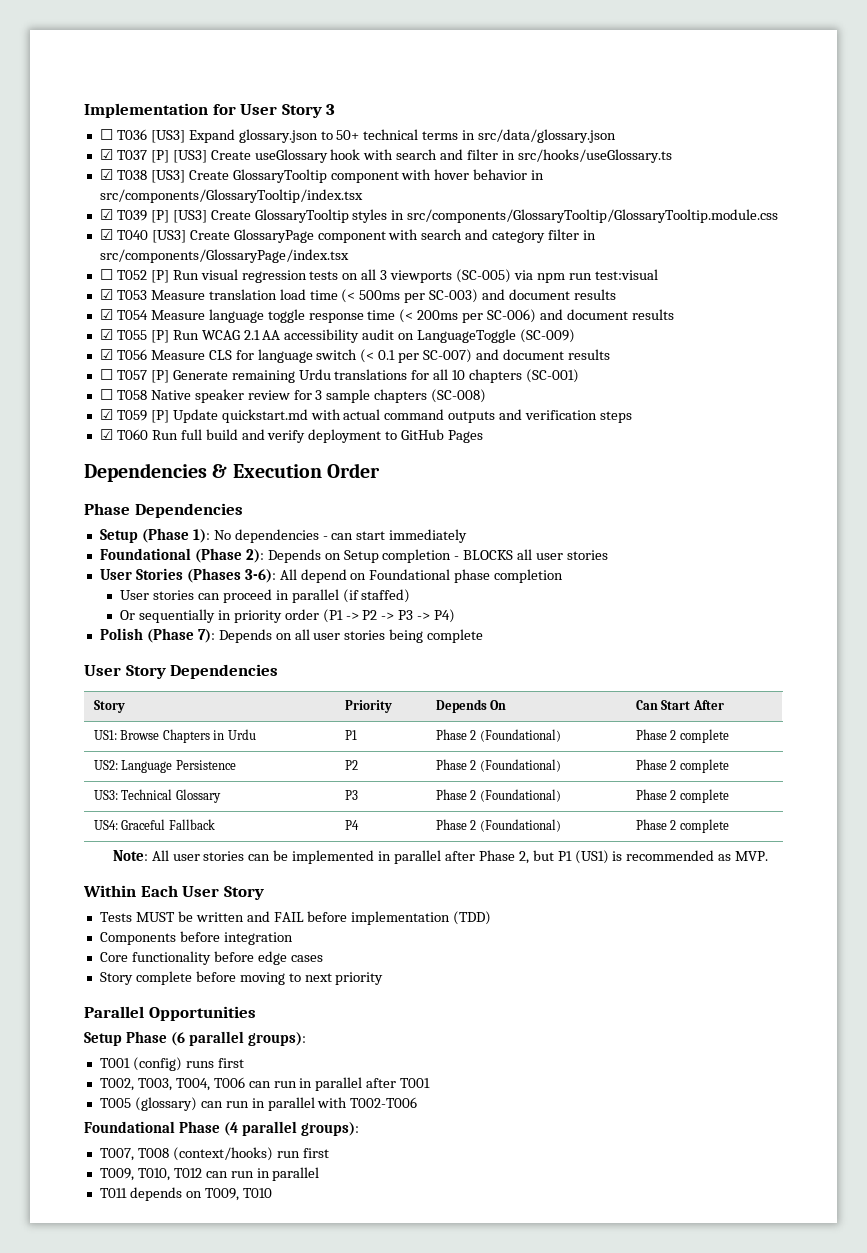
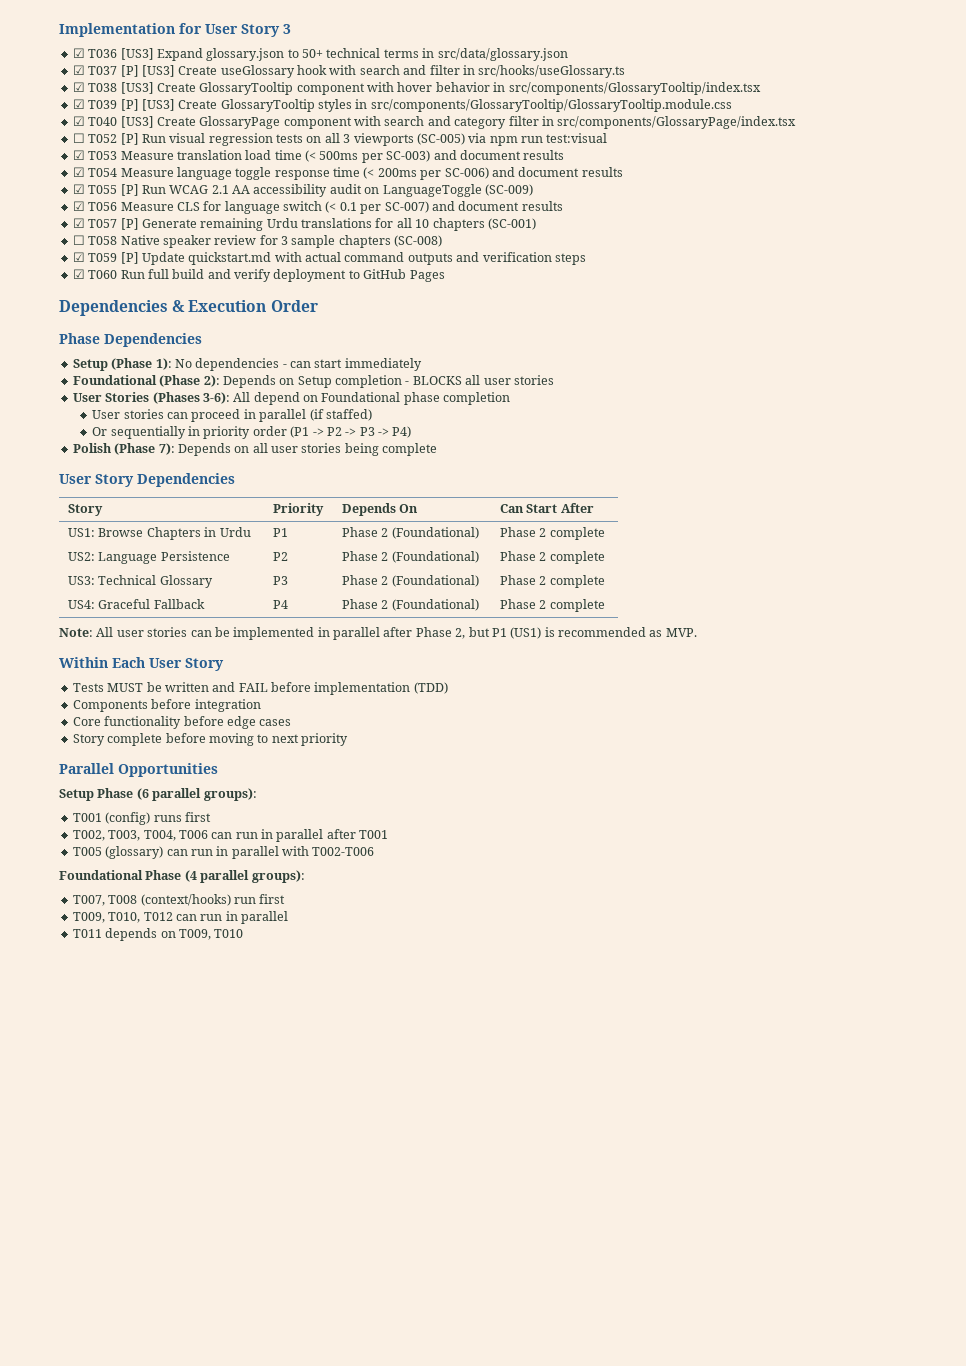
[99,129,113,140] ☐ -> [72,48,85,58] ☑
[99,369,113,380] ☐ -> [72,218,85,228] ☑

